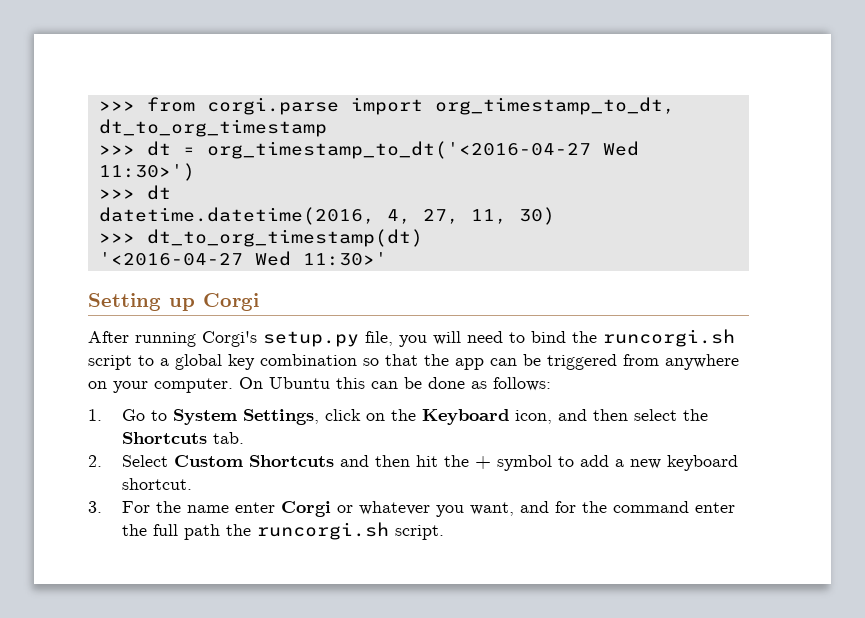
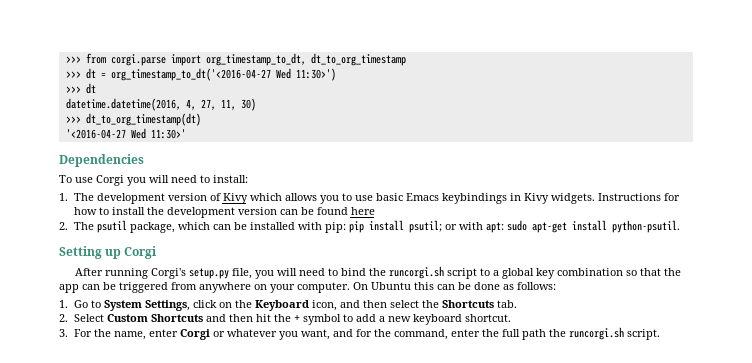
(387, 259) none -> [59,154,144,167] [59,175,248,186] [59,193,680,204] [73,207,375,218] [59,220,680,233] // Dependencies // To use Corgi you will need to install: // 1. The development version of Kivy which allows you to use basic Emacs keybindings in Kivy widgets. Instructions for how to install the development version can be found here // 2. The psutil package, which can be installed with pip: pip install psutil; or with apt: sudo apt-get install python-psutil.
[187,505,230,513] name -> [113,331,146,340] name,
[613,501,690,513] command -> [393,329,448,340] command,

